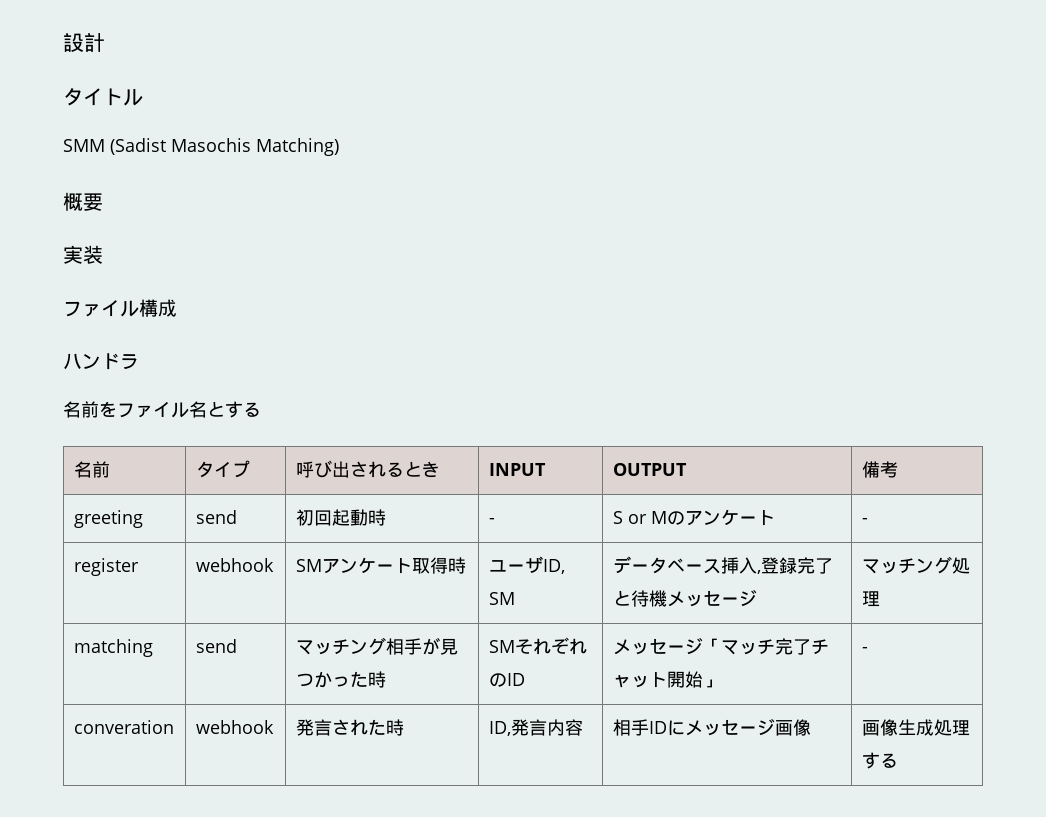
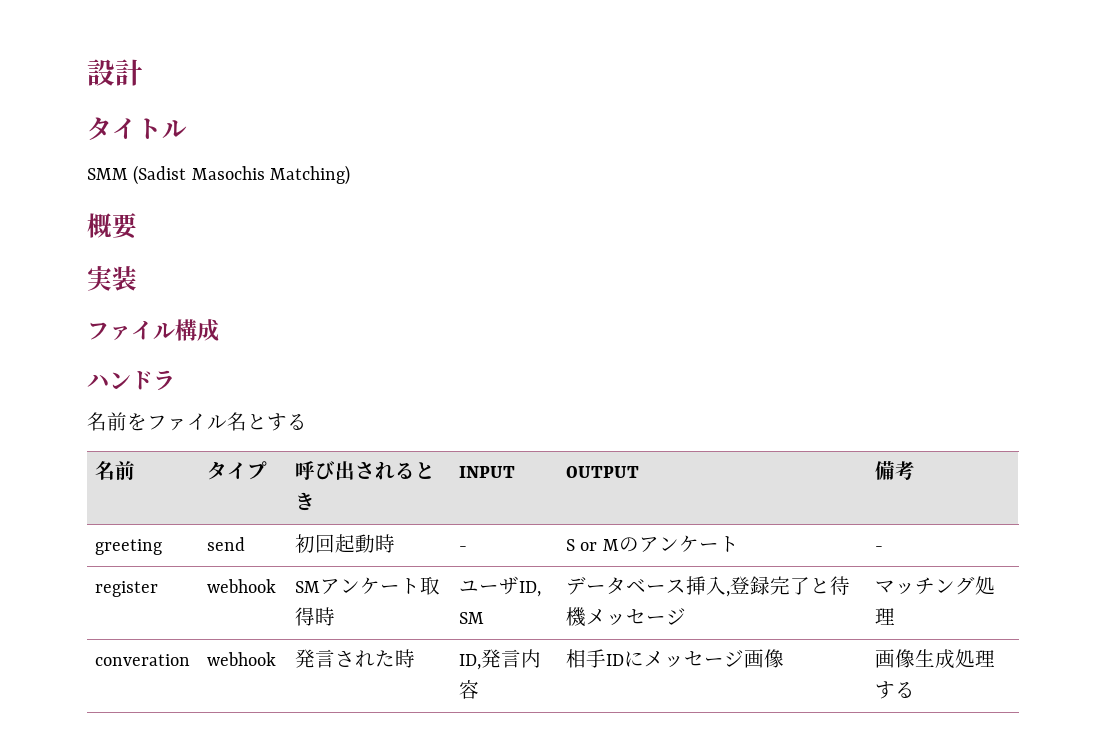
[73,639,153,657] [195,639,237,653] [295,637,458,655] [295,671,386,688] [488,637,587,655] [488,673,525,687] [612,638,829,655] [612,671,721,688] [861,647,868,653] // matching | send | マッチング相手が見つかった時 | SMそれぞれのID | メッセージ「マッチ完了チャット開始」 | - -> (896, 616) none

